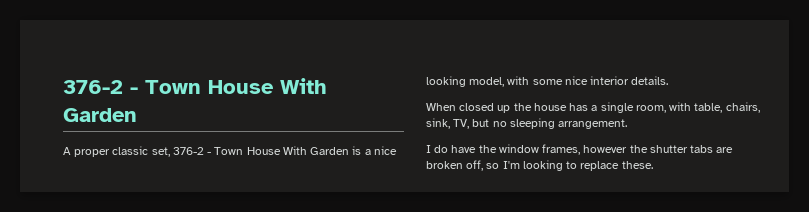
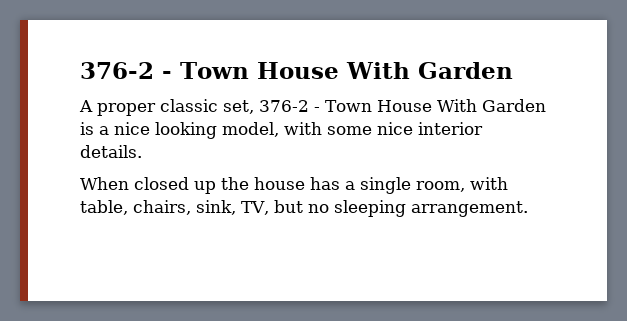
[426,144,734,155] [426,160,653,171] // I do have the window frames, however the shutter tabs are broken off, so I'm looking to replace these. -> (528, 209) none

